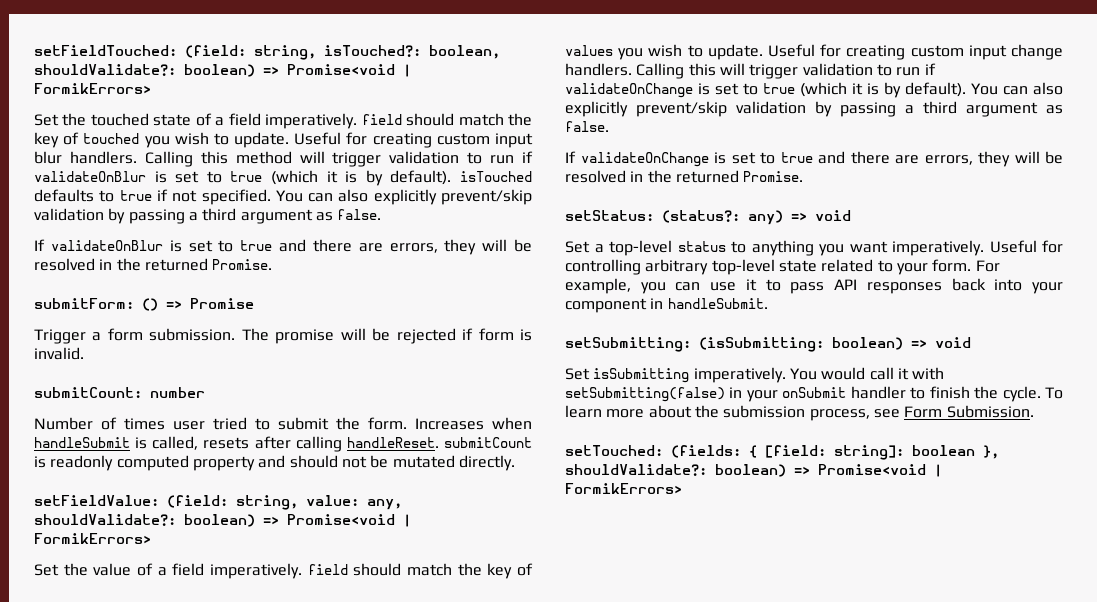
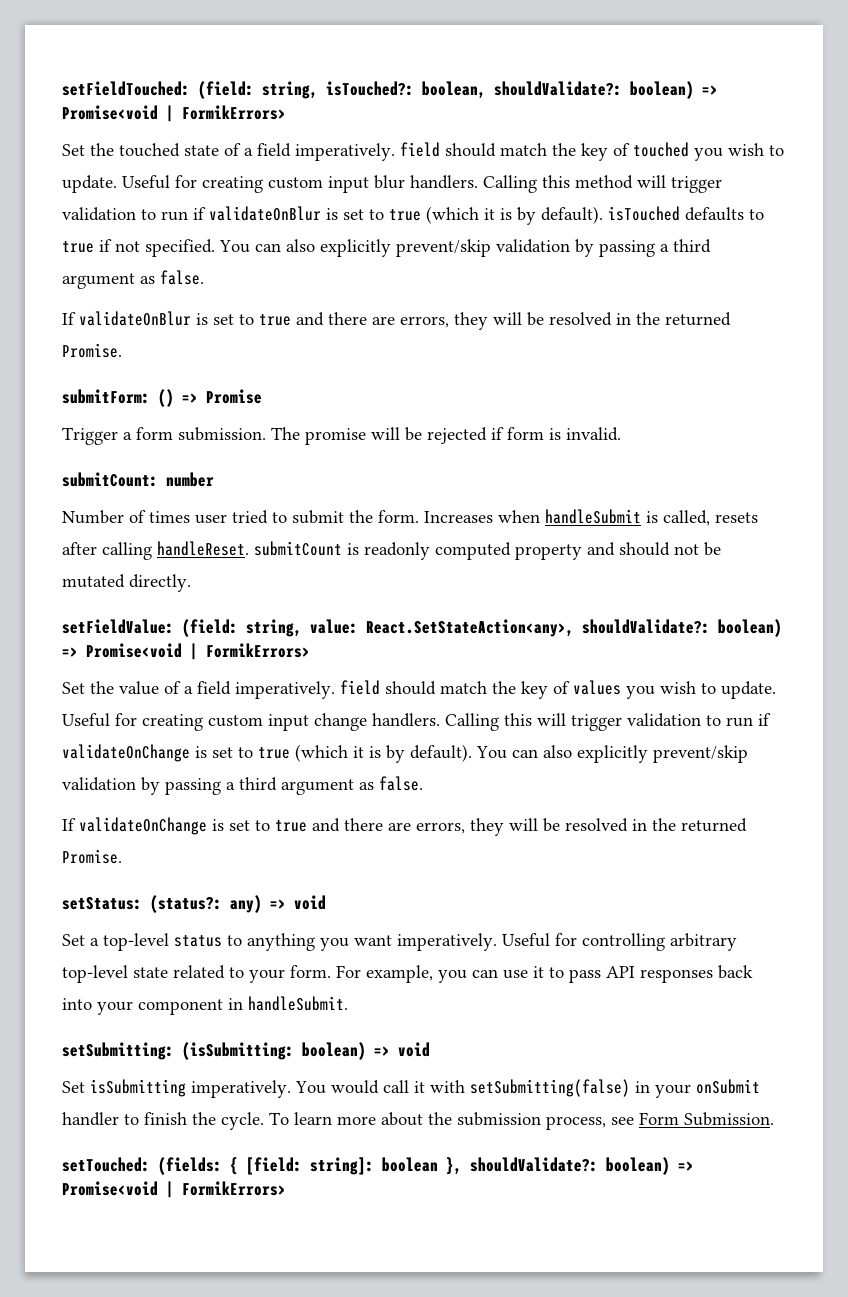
[367,499,402,510] any, -> [366,619,574,637] React.SetStateAction<any>,

